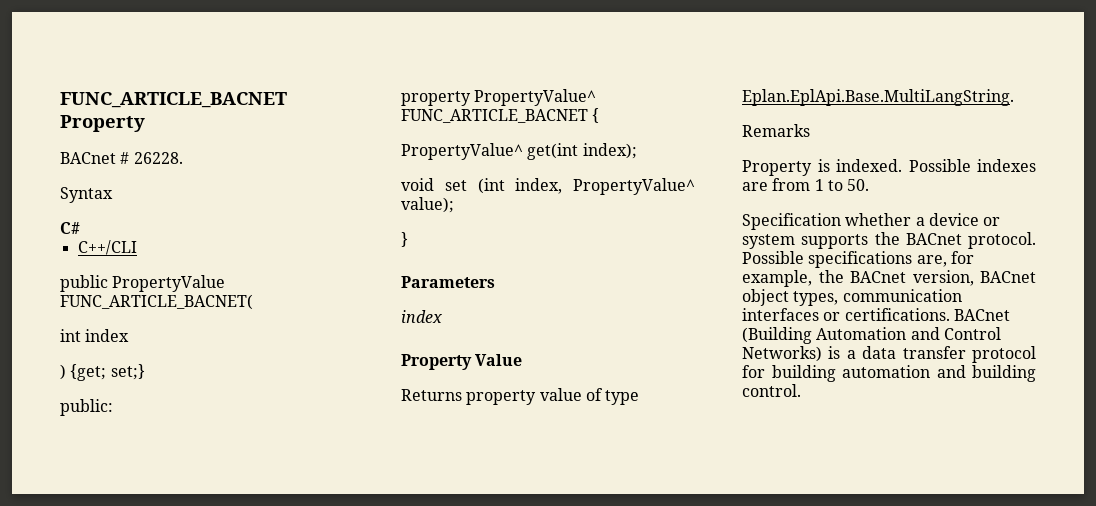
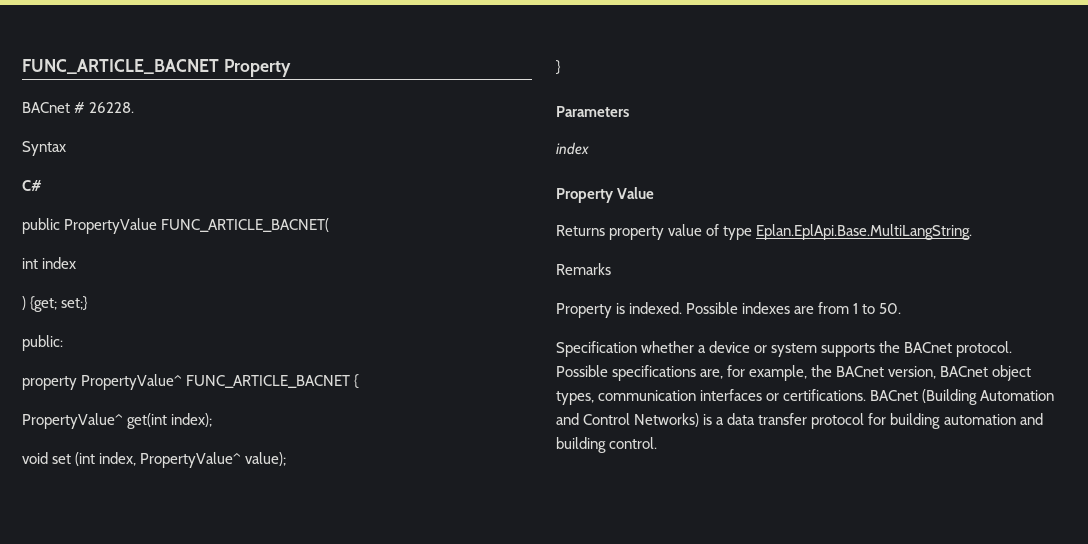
[77,240,137,255] // C++/CLI -> (42, 185) none

